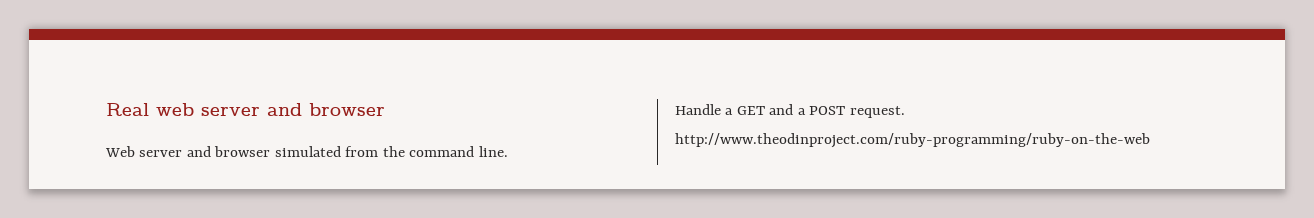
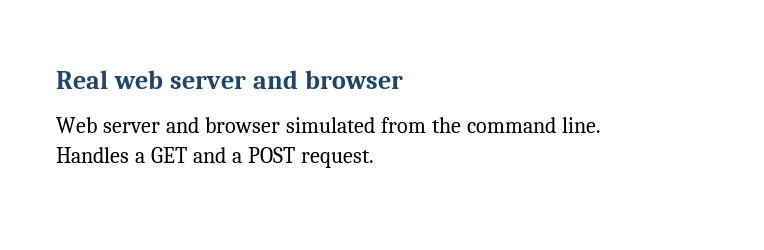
[675,104,721,115] Handle -> [56,147,129,163] Handles
[675,133,1150,148] // http://www.theodinproject.com/ruby-programming/ruby-on-the-web -> (374, 159) none

